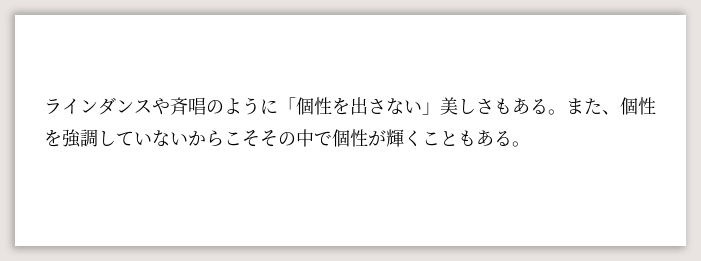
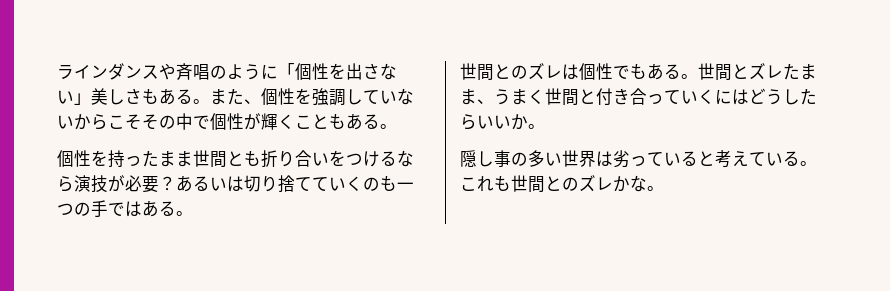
(530, 144) none -> [57,150,414,168] [57,175,414,193] [57,200,193,218] [460,63,817,81] [460,88,817,106] [460,114,545,130] [460,150,817,168] [460,175,664,193] // 個性を持ったまま世間とも折り合いをつけるなら演技が必要？あるいは切り捨てていくのも一つの手ではある。 // 世間とのズレは個性でもある。世間とズレたまま、うまく世間と付き合っていくにはどうしたらいいか。 // 隠し事の多い世界は劣っていると考えている。これも世間とのズレかな。

